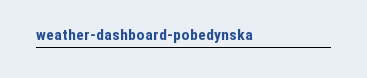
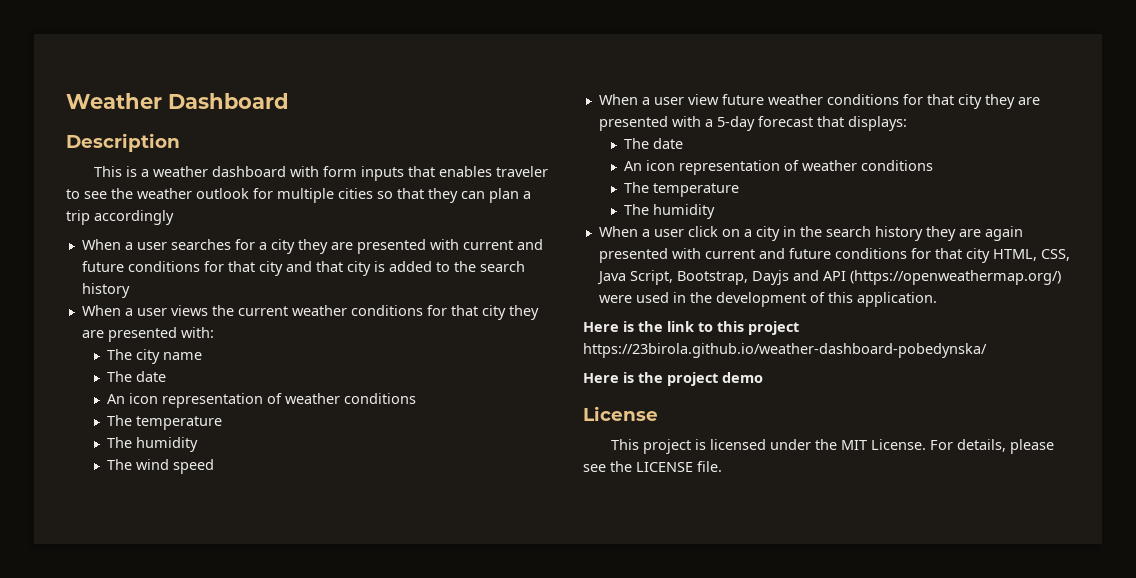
[36,29,253,43] weather-dashboard-pobedynska -> [66,93,289,109] [66,133,180,152] [94,166,549,181] [66,188,531,203] [66,210,174,225] [81,239,543,254] [81,261,525,276] [81,283,130,298] [81,305,539,320] [81,327,214,342] [107,349,203,364] [107,371,167,382] [107,393,417,408] [107,415,223,430] [107,437,199,452] [107,459,215,474] [598,94,1040,109] [598,116,907,131] [624,138,684,149] [624,160,934,175] [624,182,740,197] [624,204,716,219] [598,226,1023,241] [598,248,1070,263] [596,270,1061,285] [598,292,937,307] [583,321,799,335] [583,343,987,358] [583,372,763,386] [583,406,658,421] [611,439,1055,454] [583,461,722,472] Weather Dashboard // Description // This is a weather dashboard with form inputs that enables traveler to see the weather outlook for multiple cities so that they can plan a trip accordingly // When a user searches for a city they are presented with current and future conditions for that city and that city is added to the search history // When a user views the current weather conditions for that city they are presented with: // The city name // The date // An icon representation of weather conditions // The temperature // The humidity // The wind speed // When a user view future weather conditions for that city they are presented with a 5-day forecast that displays: // The date // An icon representation of weather conditions // The temperature // The humidity // When a user click on a city in the search history they are again presented with current and future conditions for that city HTML, CSS, Java Script, Bootstrap, Dayjs and API (https://openweathermap.org/) were used in the development of this application. // Here is the link to this project https://23birola.github.io/weather-dashboard-pobedynska/ // Here is the project demo // License // This project is licensed under the MIT License. For details, please see the LICENSE file.

